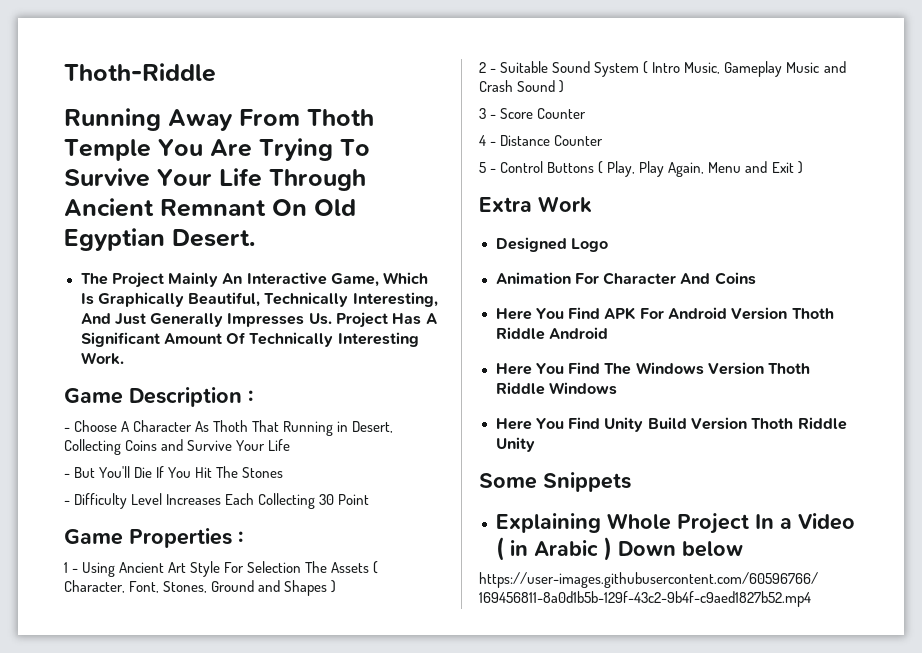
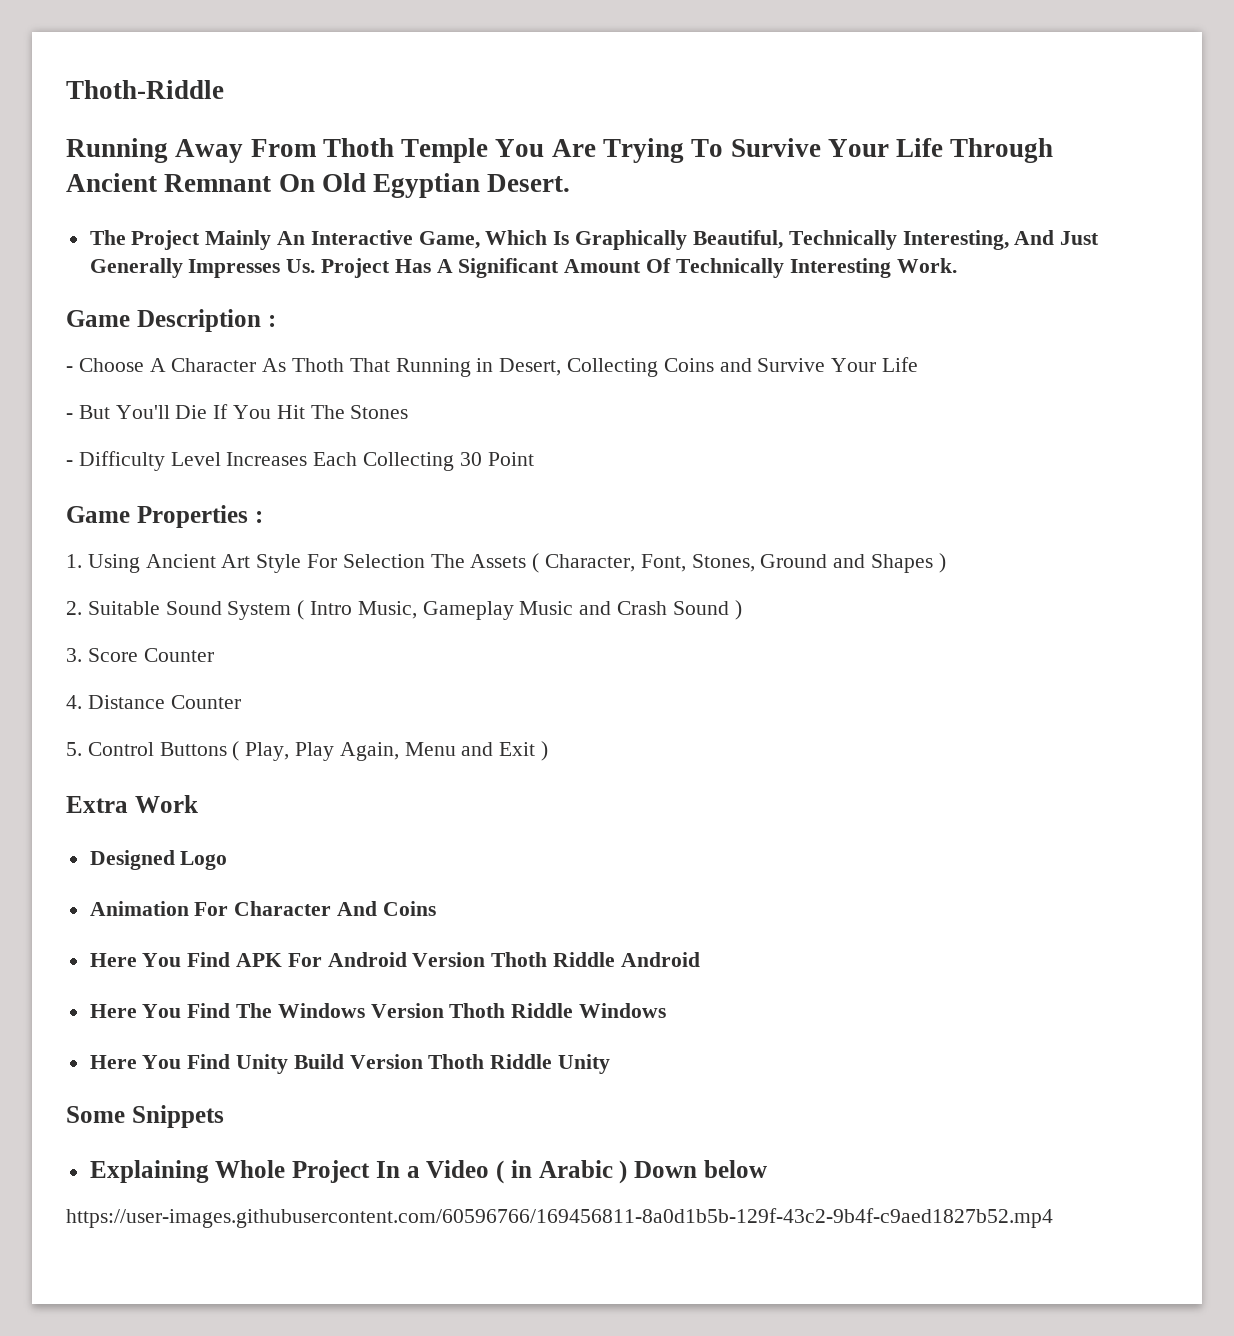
[64,562,79,573] 1 - -> [66,554,82,568] 1.
[479,62,497,73] 2 - -> [66,601,82,615] 2.
[479,108,497,119] 3 - -> [66,648,82,662] 3.
[479,135,497,146] 4 - -> [66,695,82,709] 4.
[479,162,497,173] 5 - -> [66,742,82,756] 5.

